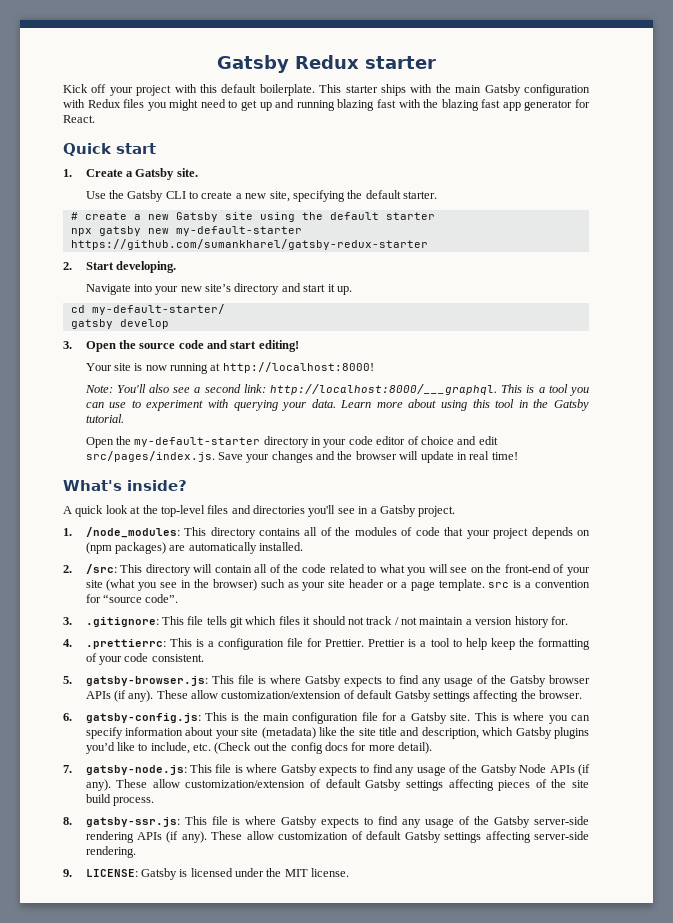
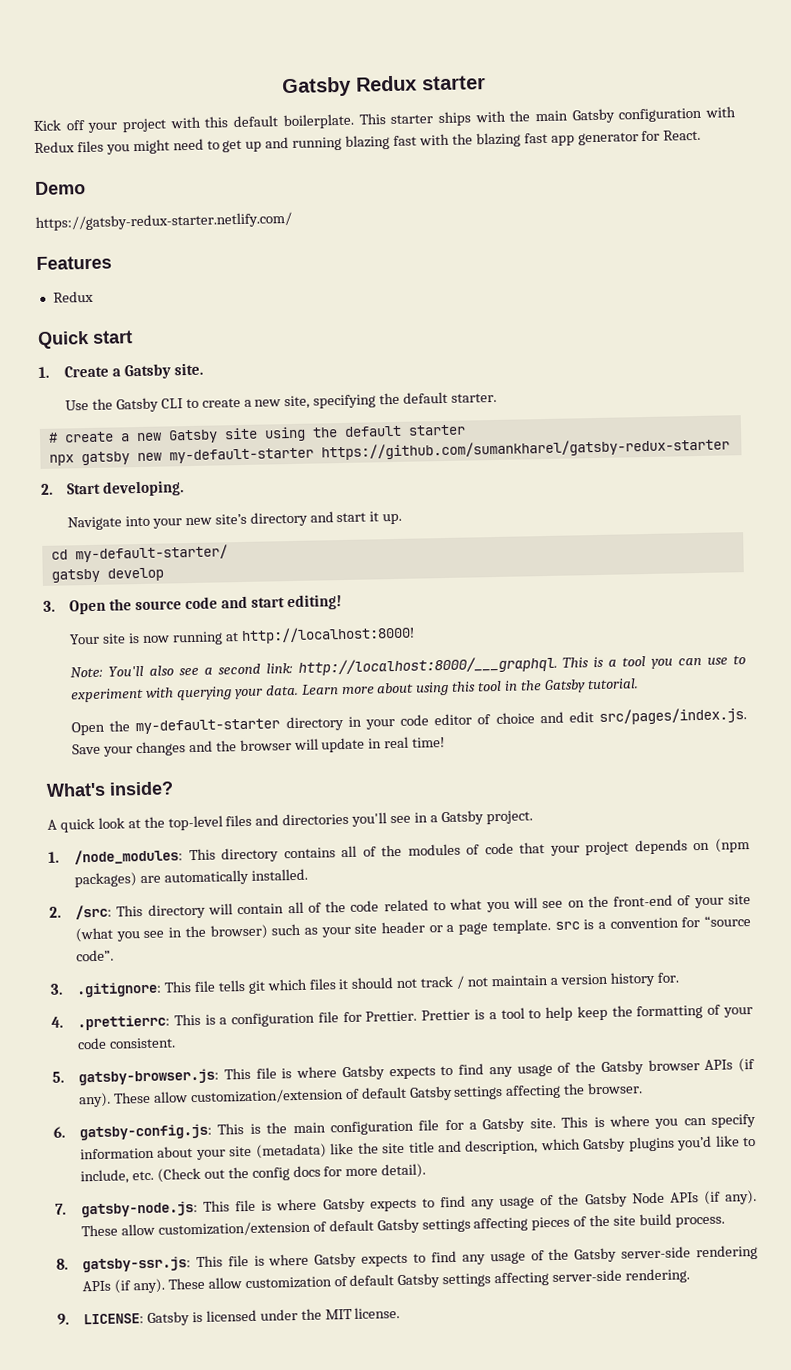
(95, 119) none -> [35,181,86,196] [35,211,292,232] [36,255,112,270] [52,290,94,303] // Demo // https://gatsby-redux-starter.netlify.com/ // Features // Redux

